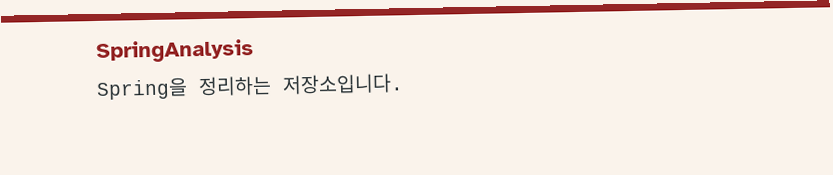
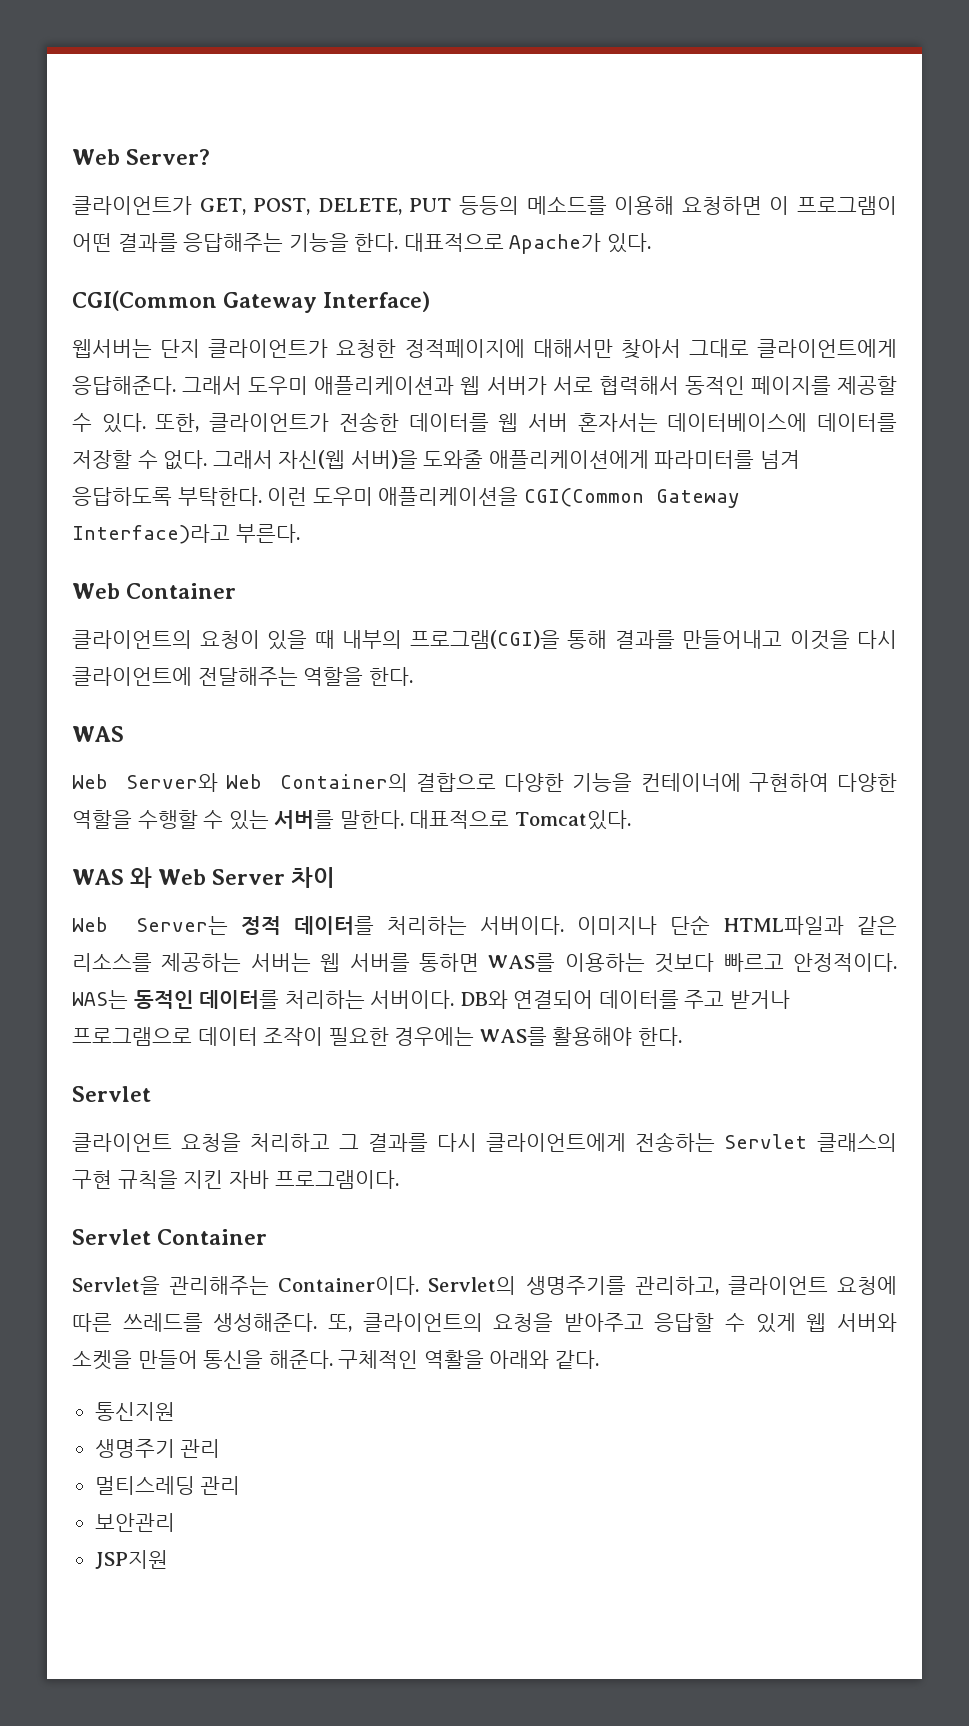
[96,39,254,63] [96,73,404,100] SpringAnalysis // Spring을 정리하는 저장소입니다. -> [72,149,211,165] [72,196,898,215] [72,233,651,254] [72,290,431,313] [72,339,897,359] [72,376,898,395] [72,412,897,433] [72,450,800,470] [72,487,740,508] [72,524,300,544] [72,583,237,599] [72,630,897,650] [72,667,413,686] [72,726,124,742] [72,773,898,792] [72,810,631,830] [72,867,336,888] [72,915,898,935] [72,953,897,973] [72,990,790,1009] [72,1027,682,1046] [72,1086,151,1102] [72,1132,897,1152] [72,1170,399,1189] [72,1229,268,1245] [72,1276,897,1295] [72,1313,897,1333] [72,1350,599,1370] [94,1402,175,1421] [94,1439,221,1458] [94,1476,241,1495] [94,1513,175,1532] [94,1550,168,1569] Web Server? // 클라이언트가 GET, POST, DELETE, PUT 등등의 메소드를 이용해 요청하면 이 프로그램이 어떤 결과를 응답해주는 기능을 한다. 대표적으로 Apache가 있다. // CGI(Common Gateway Interface) // 웹서버는 단지 클라이언트가 요청한 정적페이지에 대해서만 찾아서 그대로 클라이언트에게 응답해준다. 그래서 도우미 애플리케이션과 웹 서버가 서로 협력해서 동적인 페이지를 제공할 수 있다. 또한, 클라이언트가 전송한 데이터를 웹 서버 혼자서는 데이터베이스에 데이터를 저장할 수 없다. 그래서 자신(웹 서버)을 도와줄 애플리케이션에게 파라미터를 넘겨 응답하도록 부탁한다. 이런 도우미 애플리케이션을 CGI(Common Gateway Interface)라고 부른다. // Web Container // 클라이언트의 요청이 있을 때 내부의 프로그램(CGI)을 통해 결과를 만들어내고 이것을 다시 클라이언트에 전달해주는 역할을 한다. // WAS // Web Server와 Web Container의 결합으로 다양한 기능을 컨테이너에 구현하여 다양한 역할을 수행할 수 있는 서버를 말한다. 대표적으로 Tomcat있다. // WAS 와 Web Server 차이 // Web Server는 정적 데이터를 처리하는 서버이다. 이미지나 단순 HTML파일과 같은 리소스를 제공하는 서버는 웹 서버를 통하면 WAS를 이용하는 것보다 빠르고 안정적이다. WAS는 동적인 데이터를 처리하는 서버이다. DB와 연결되어 데이터를 주고 받거나 프로그램으로 데이터 조작이 필요한 경우에는 WAS를 활용해야 한다. // Servlet // 클라이언트 요청을 처리하고 그 결과를 다시 클라이언트에게 전송하는 Servlet 클래스의 구현 규칙을 지킨 자바 프로그램이다. // Servlet Container // Servlet을 관리해주는 Container이다. Servlet의 생명주기를 관리하고, 클라이언트 요청에 따른 쓰레드를 생성해준다. 또, 클라이언트의 요청을 받아주고 응답할 수 있게 웹 서버와 소켓을 만들어 통신을 해준다. 구체적인 역활을 아래와 같다. // 통신지원 // 생명주기 관리 // 멀티스레딩 관리 // 보안관리 // JSP지원

